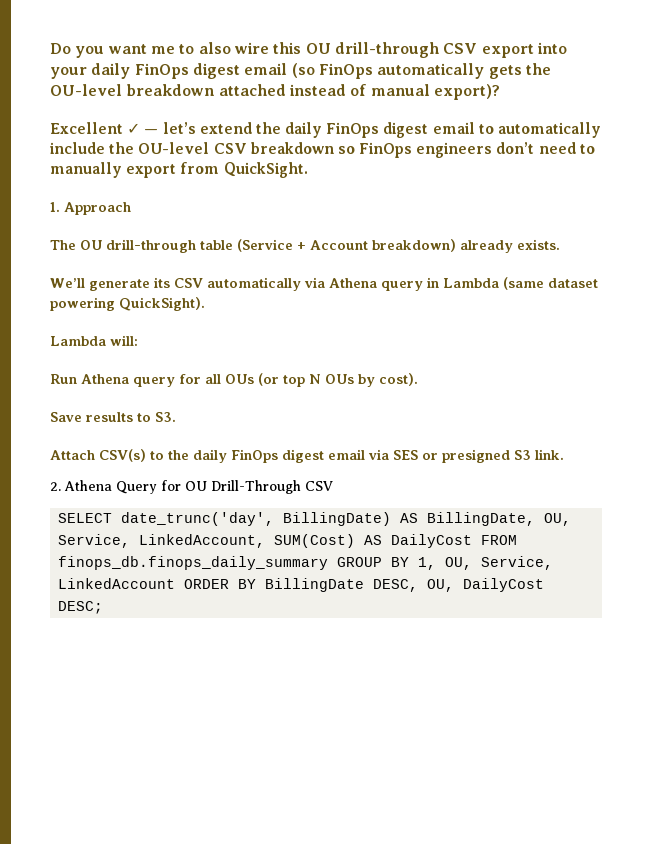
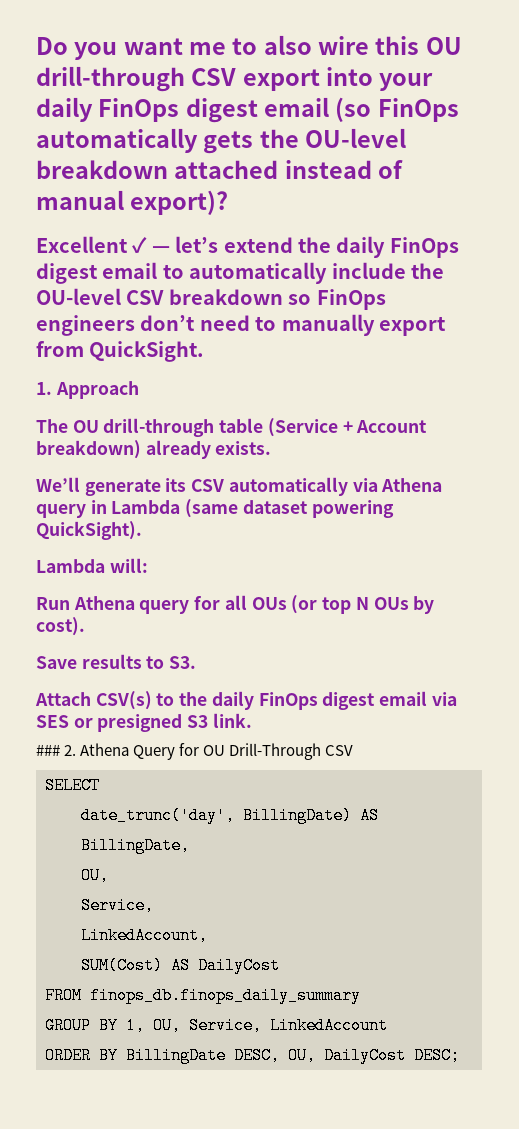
(564, 454) none -> [36,744,60,756] ###
(113, 518) none -> (100, 785) //
[544,513,572,526] [58,534,131,548] OU, Service, -> [81,867,109,884] [81,897,154,914] // OU, // Service, //
(266, 541) none -> (208, 935) //
(473, 541) none -> (280, 965) //
(329, 563) none -> (361, 995) //
(176, 583) none -> (388, 1025) //

